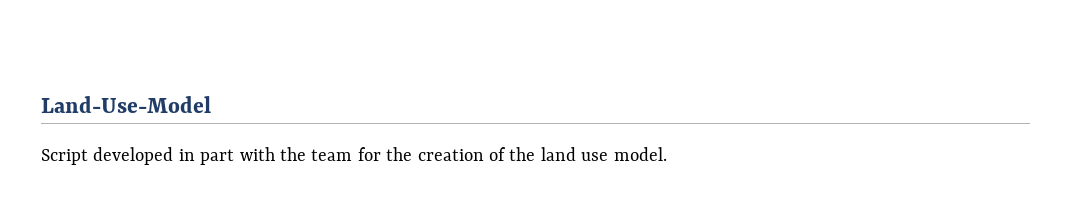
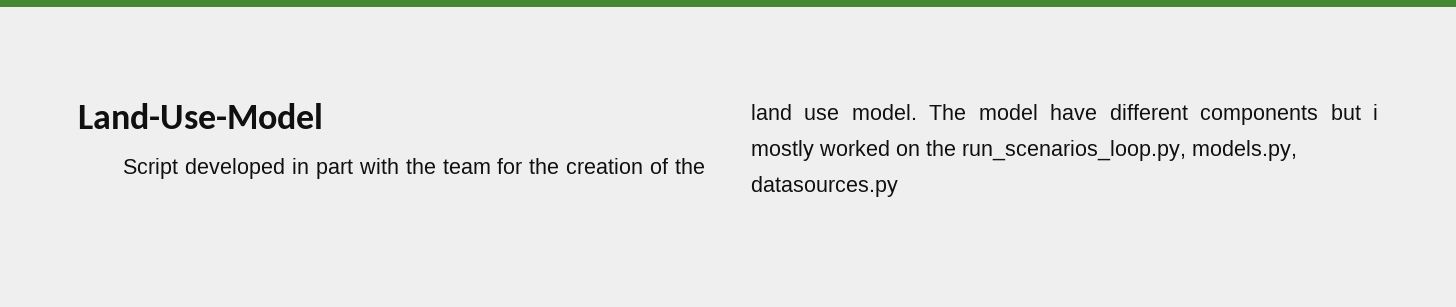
(667, 154) none -> [929,104,1378,125] [751,140,1297,161] [751,176,898,197] The model have different components but i mostly worked on the run_scenarios_loop.py, models.py, datasources.py

